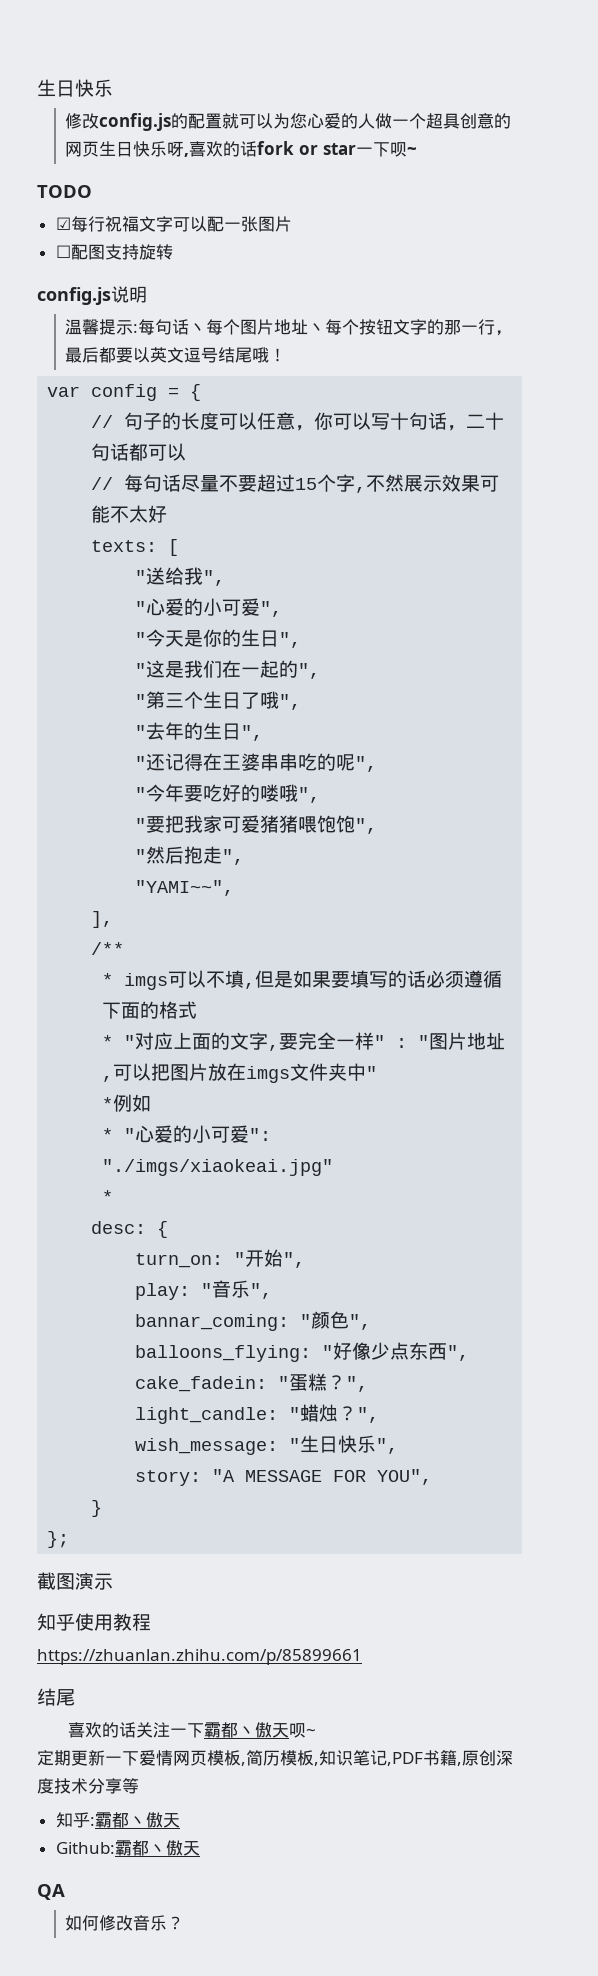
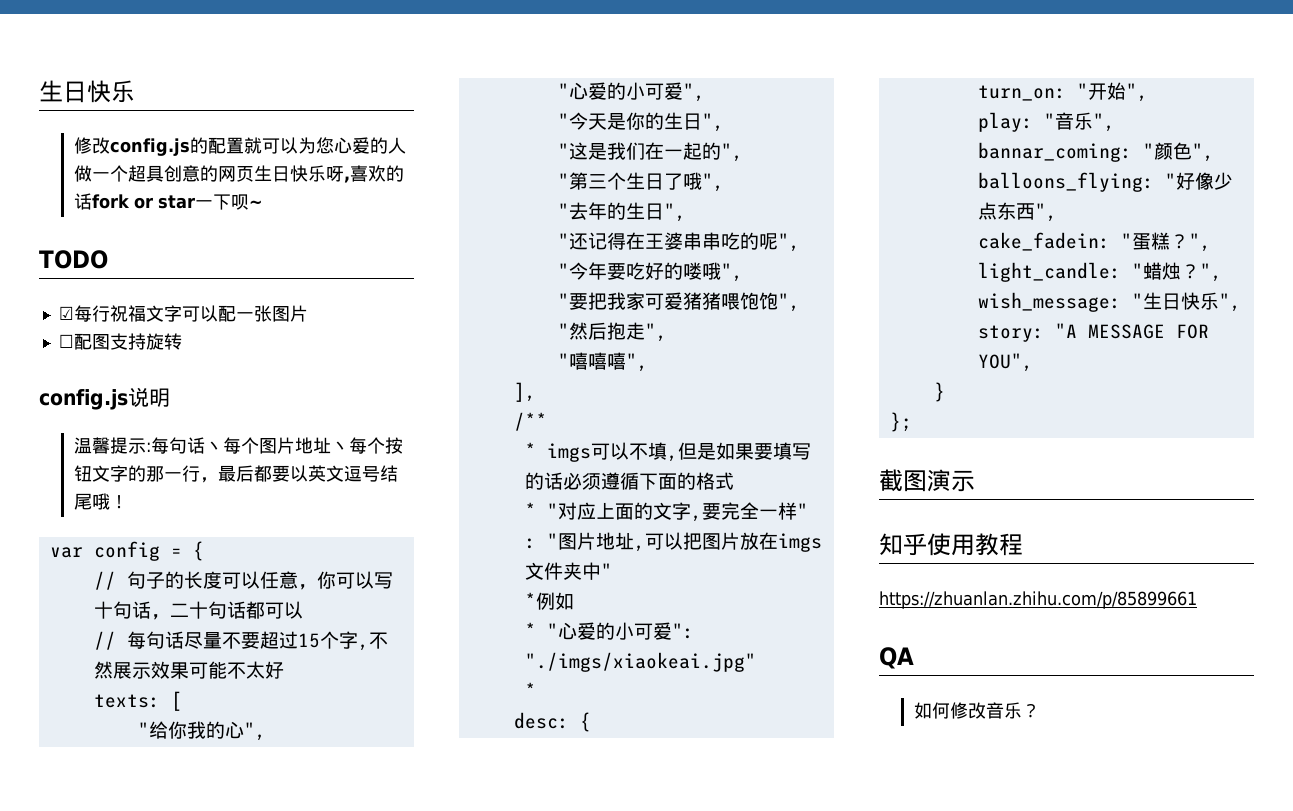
[146,567,204,585] 送给我 -> [148,721,244,739] 给你我的心
[135,880,235,896] "YAMI~~", -> [557,352,648,372] "嘻嘻嘻",
[37,1688,75,1706] [67,1722,316,1738] [37,1750,513,1766] [37,1778,139,1794] [55,1812,180,1828] [55,1840,200,1856] // 结尾 // 喜欢的话关注一下霸都丶傲天呗~ // 定期更新一下爱情网页模板,简历模板,知识笔记,PDF书籍,原创深度技术分享等 // 知乎:霸都丶傲天 // Github:霸都丶傲天 -> (1197, 600) none

